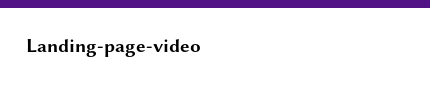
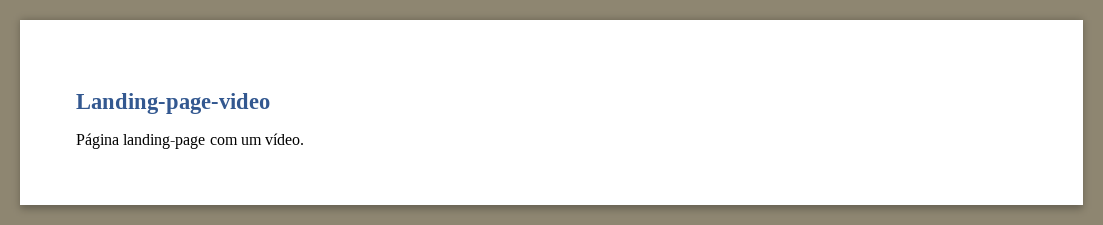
(201, 48) none -> [76,133,305,149] // Página landing-page com um vídeo.

